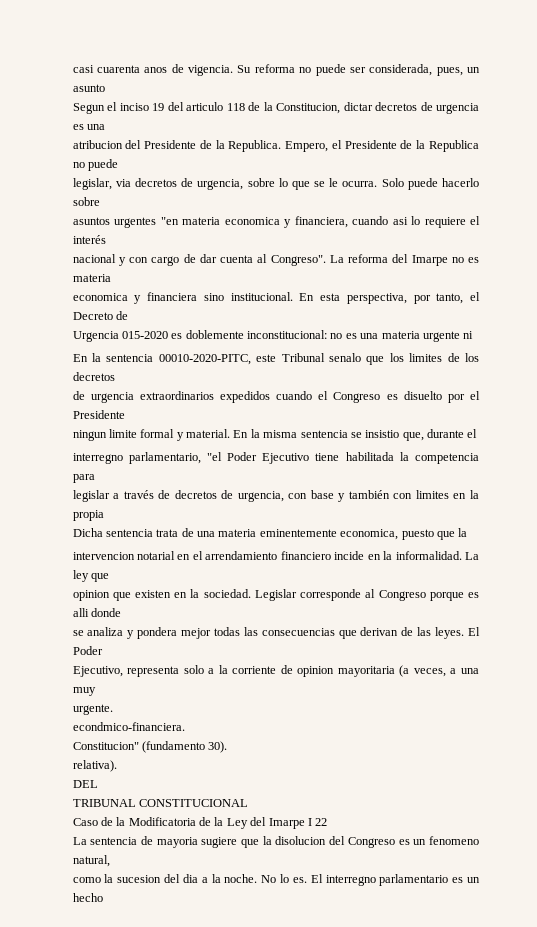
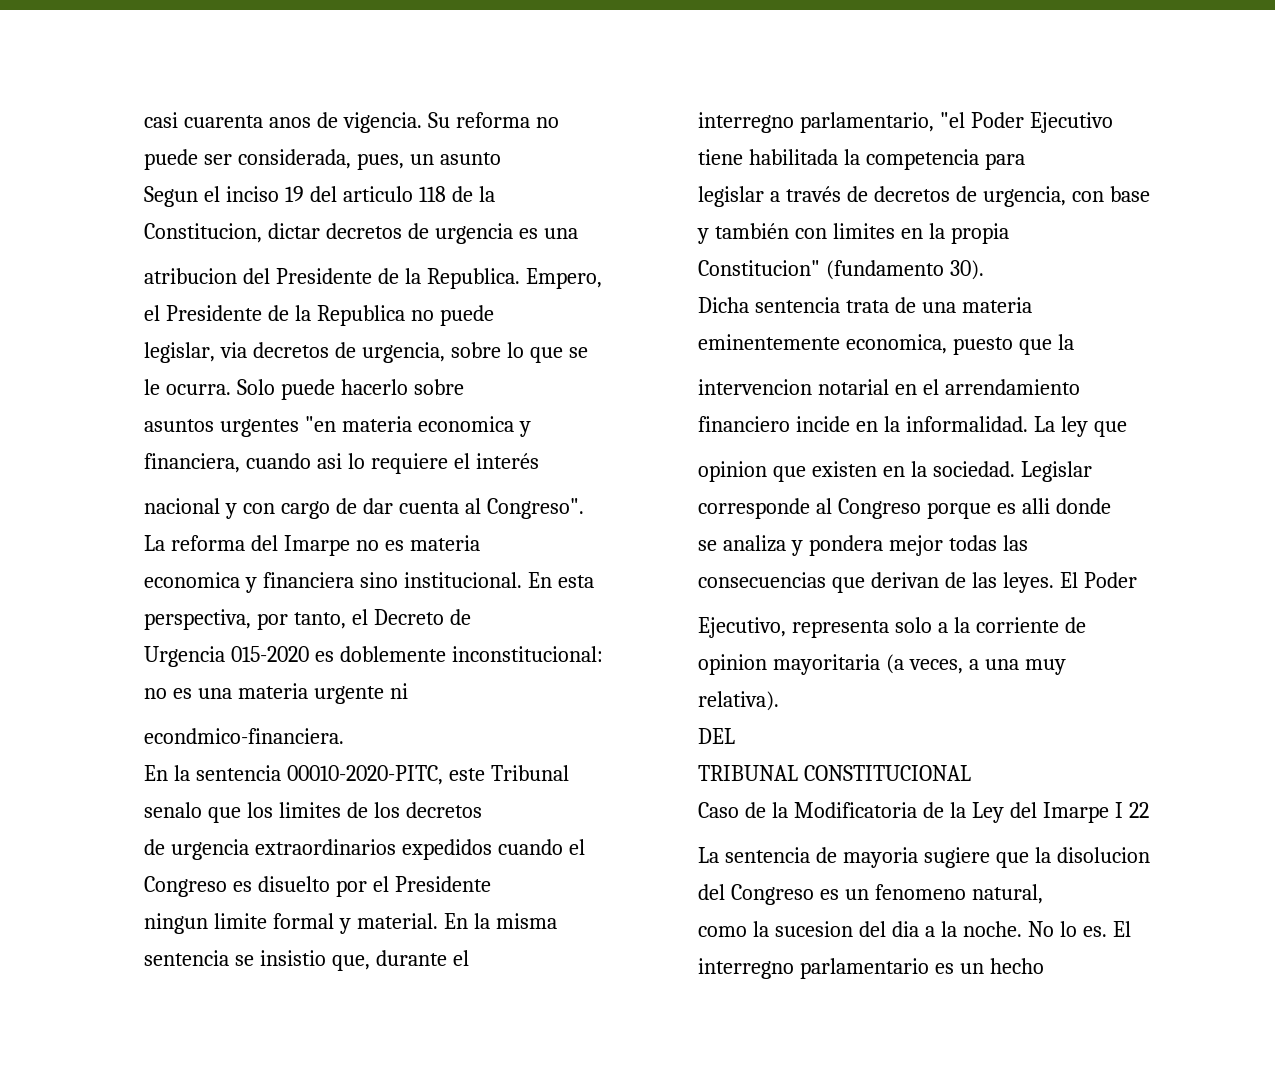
(474, 335) none -> [144,728,345,744] // econdmico-financiera.
(104, 515) none -> [698,260,985,280] // Constitucion" (fundamento 30).
[72,704,113,715] [72,722,185,731] [72,741,228,753] // urgente. // econdmico-financiera. // Constitucion" (fundamento 30). -> (1066, 667) none

